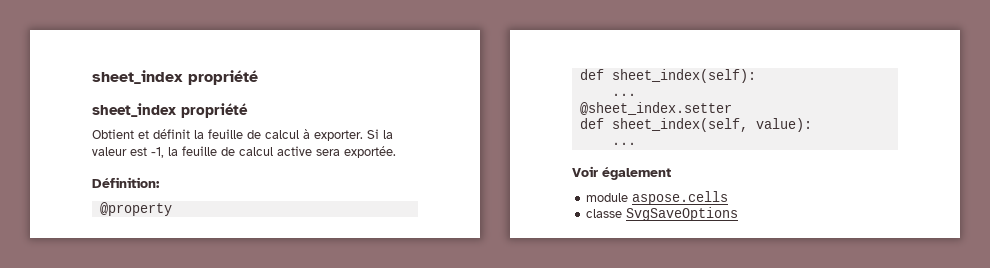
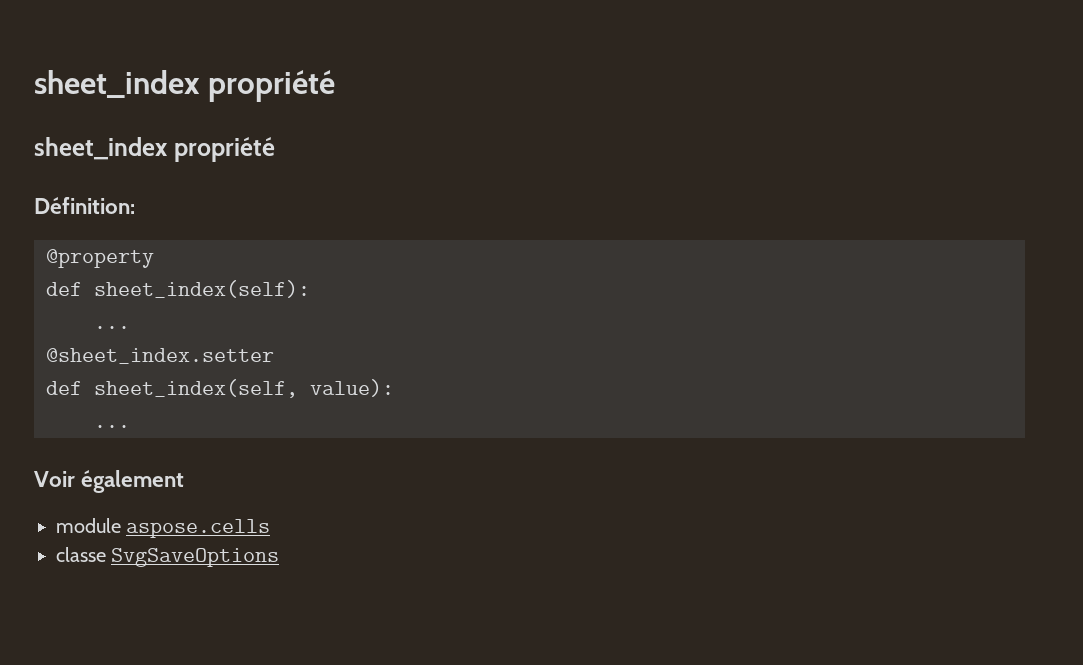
[92,129,393,141] [92,146,396,158] // Obtient et définit la feuille de calcul à exporter. Si la valeur est -1, la feuille de calcul active sera exportée. -> (275, 149) none

